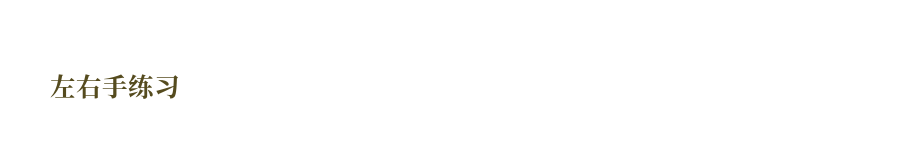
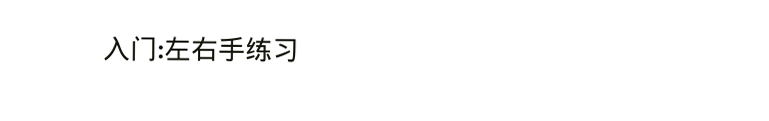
(50, 86) none -> [102,35,165,62] 入门:

